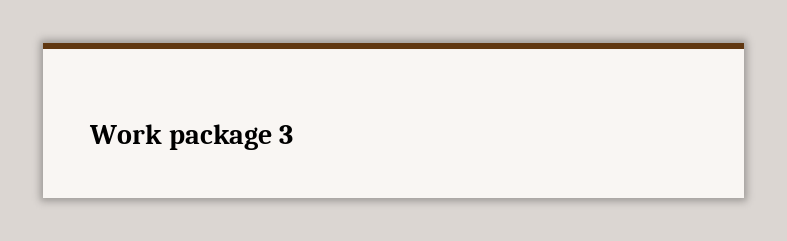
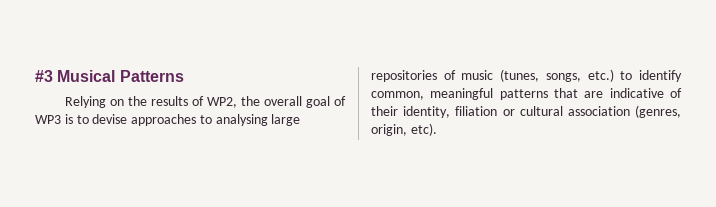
[89,124,294,150] Work package 3 -> [35,70,184,82] [64,96,346,108] [35,114,301,126] [371,69,682,82] [371,88,682,100] [371,105,681,118] [371,123,437,136] #3 Musical Patterns // Relying on the results of WP2, the overall goal of WP3 is to devise approaches to analysing large repositories of music (tunes, songs, etc.) to identify common, meaningful patterns that are indicative of their identity, filiation or cultural association (genres, origin, etc).

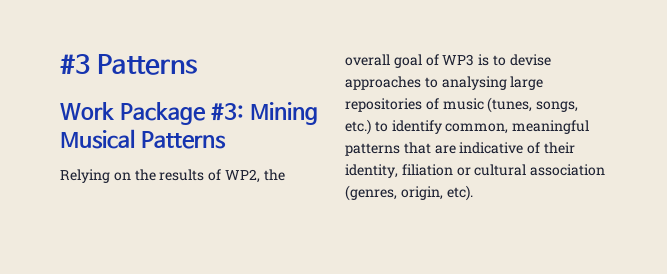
(53, 76) none -> [96,54,197,75] [60,102,318,125] Patterns // Work Package #3: Mining

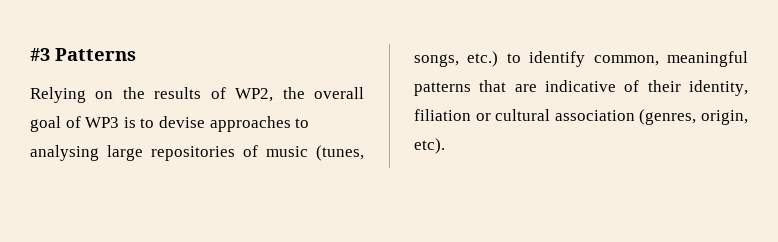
[60,102,318,125] [60,129,226,149] // Work Package #3: Mining Musical Patterns -> (136, 54) none

